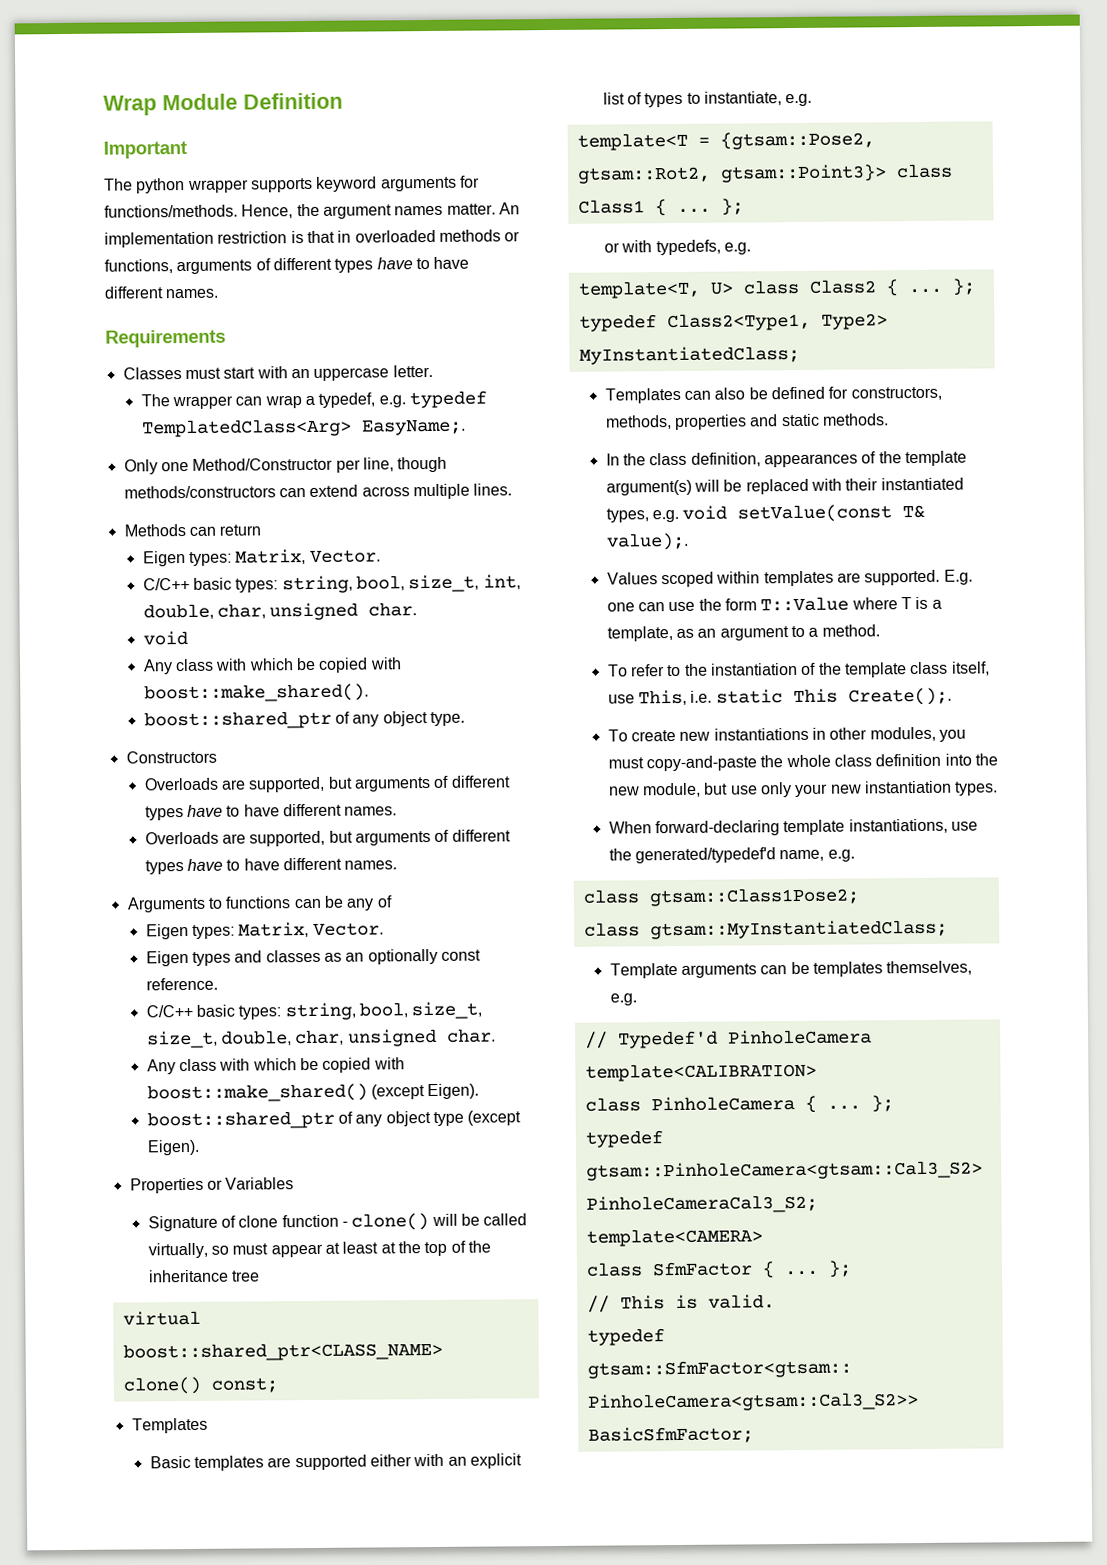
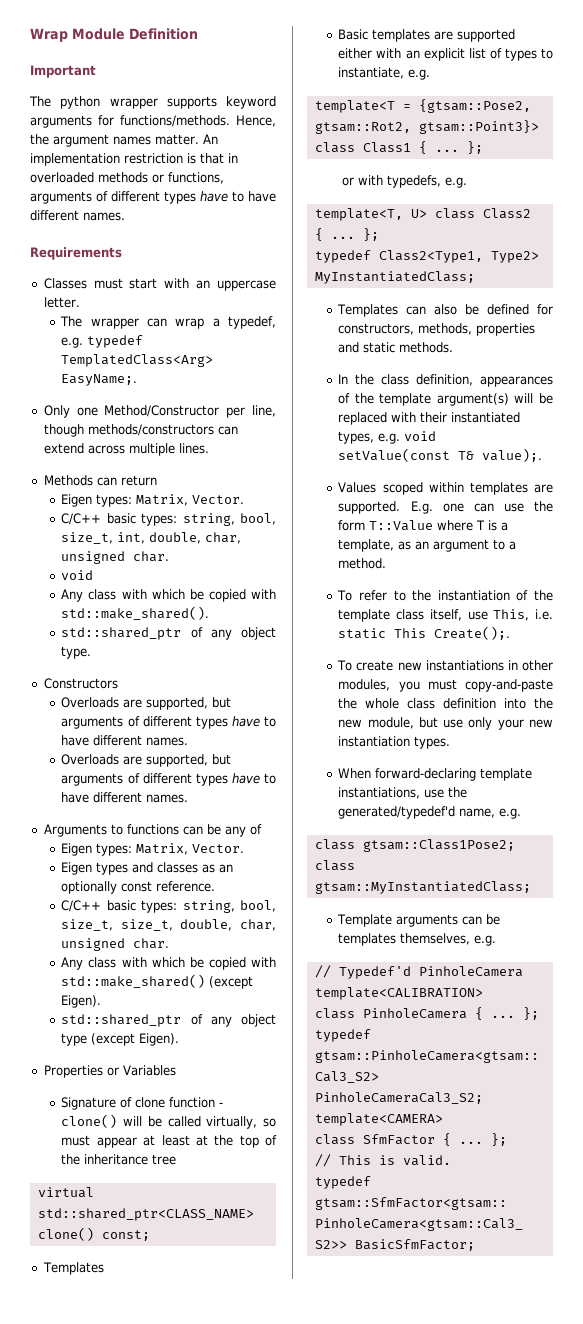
[143,683,369,703] [143,710,332,730] boost::make_shared(). // boost::shared_ptr -> [61,606,210,620] [61,627,182,640] std::make_shared(). // std::shared_ptr
[146,1083,480,1103] [146,1110,335,1130] boost::make_shared() (except Eigen). // boost::shared_ptr -> [61,974,254,989] [61,995,102,1008] [61,1014,182,1027] std::make_shared() (except Eigen). // std::shared_ptr
[122,1341,443,1362] boost::shared_ptr<CLASS_NAME> -> [37,1208,254,1221] std::shared_ptr<CLASS_NAME>

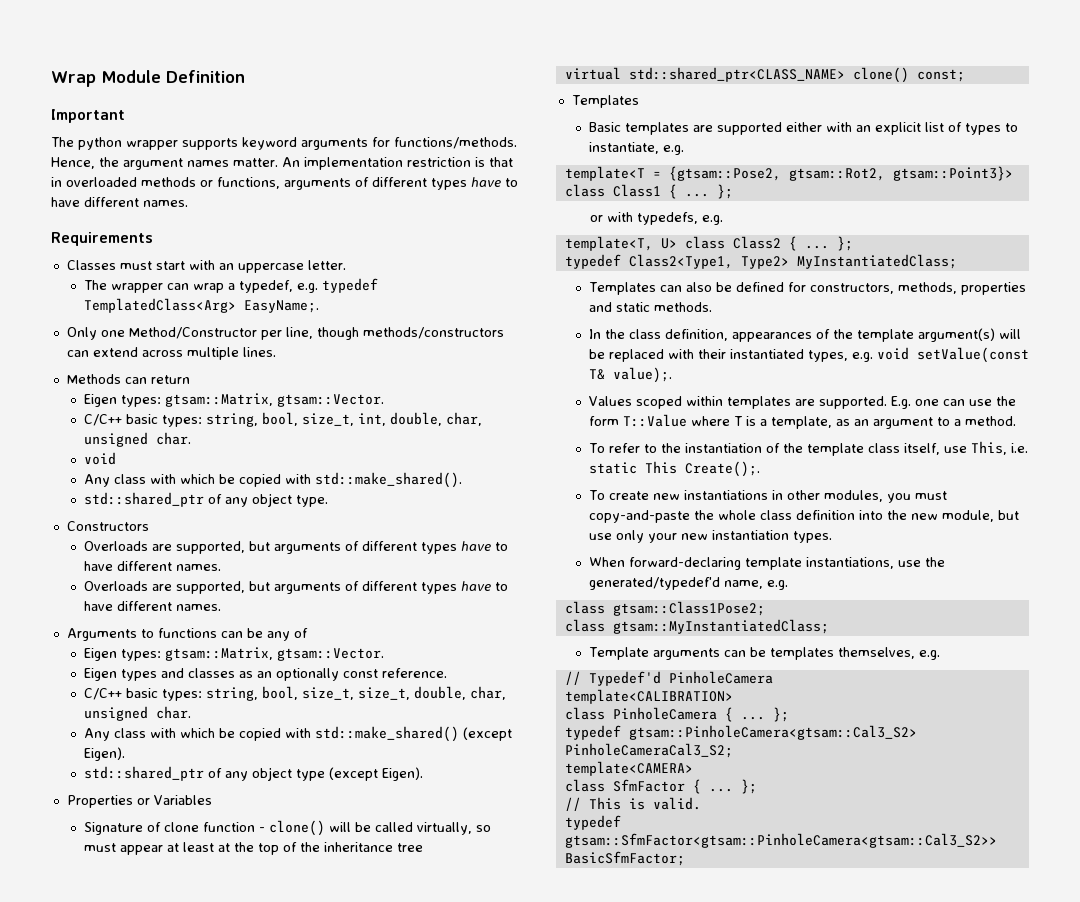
[136,494,245,506] Matrix, Vector. -> [164,393,384,407] gtsam::Matrix, gtsam::Vector.
[136,843,245,855] Matrix, Vector. -> [164,647,384,661] gtsam::Matrix, gtsam::Vector.

